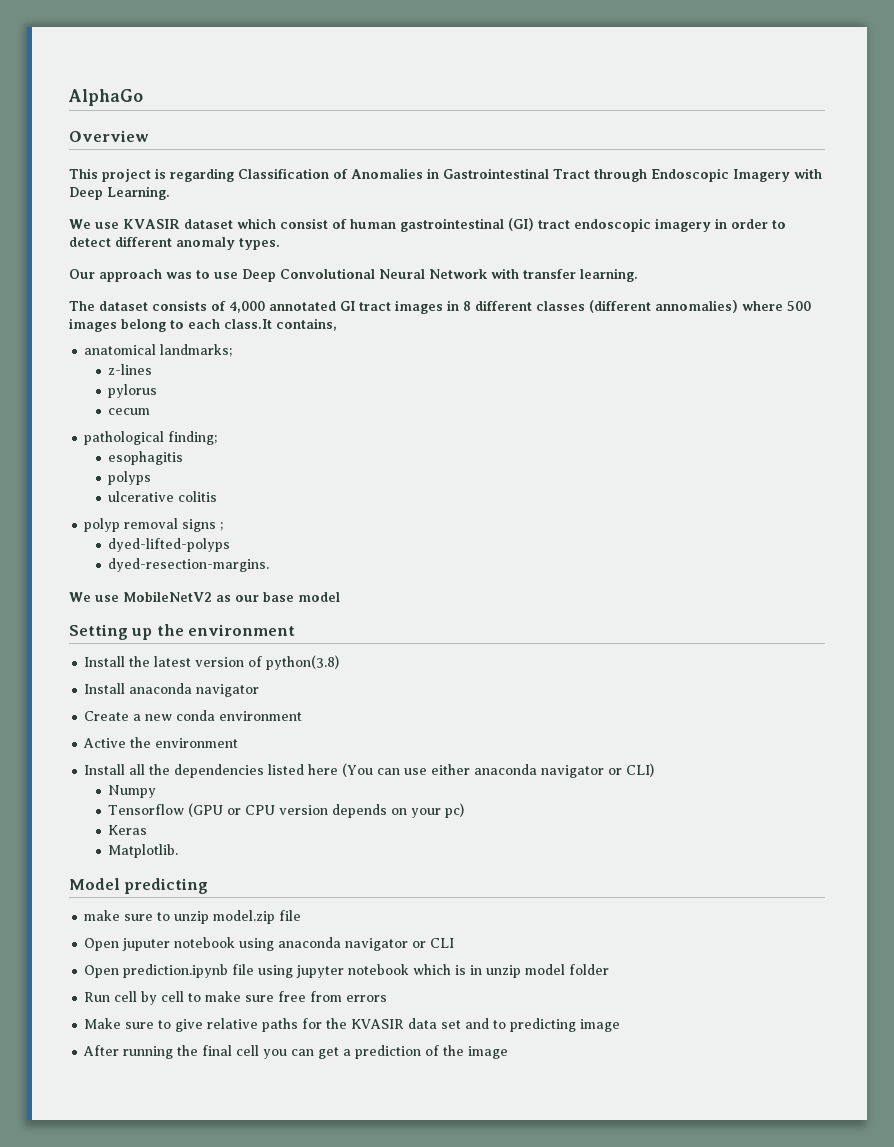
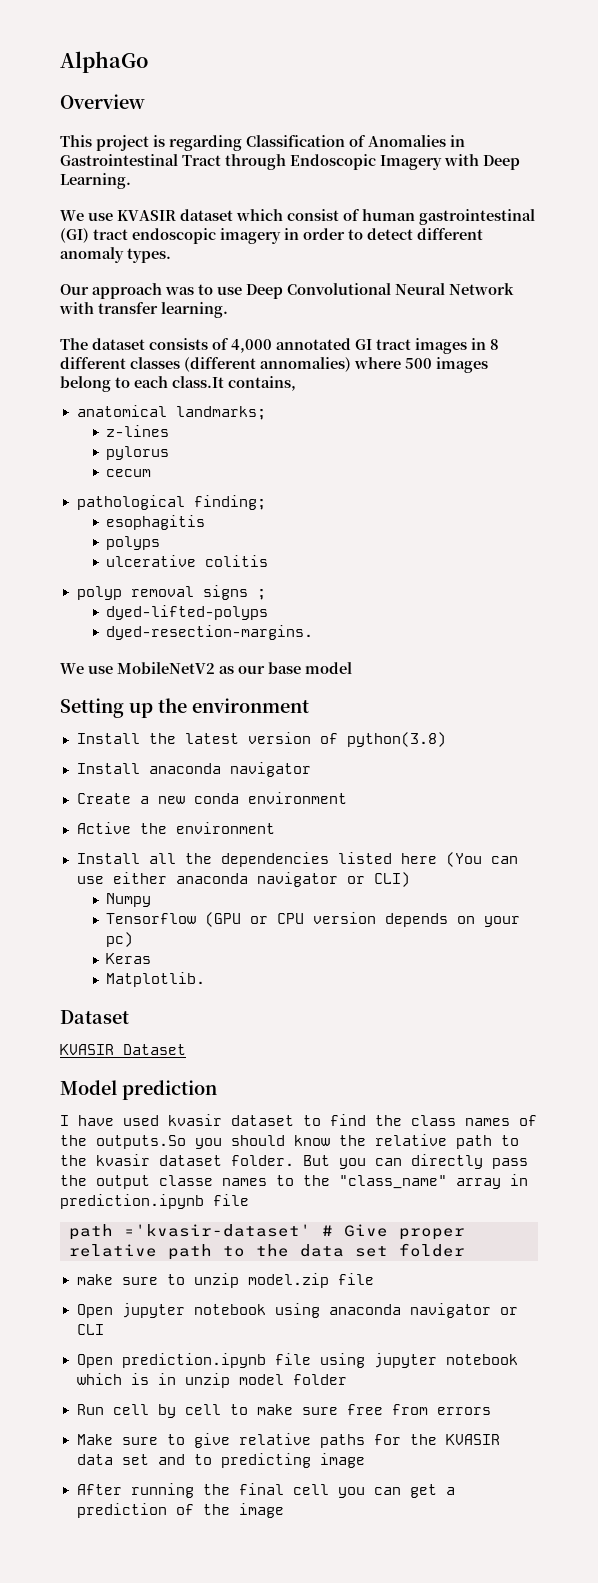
[69,878,209,894] Model predicting -> [60,1010,129,1024] [60,1044,186,1055] [60,1080,217,1100] [60,1114,537,1126] [60,1134,519,1149] [60,1154,528,1169] [60,1174,528,1189] [60,1194,249,1209] [69,1224,465,1240] [69,1243,465,1260] Dataset // KVASIR Dataset // Model prediction // I have used kvasir dataset to find the class names of the outputs.So you should know the relative path to the kvasir dataset folder. But you can directly pass the output classe names to the "class_name" array in prediction.ipynb file // path ='kvasir-dataset' # Give proper relative path to the data set folder
[122,938,171,951] juputer -> [121,1303,185,1318] jupyter

